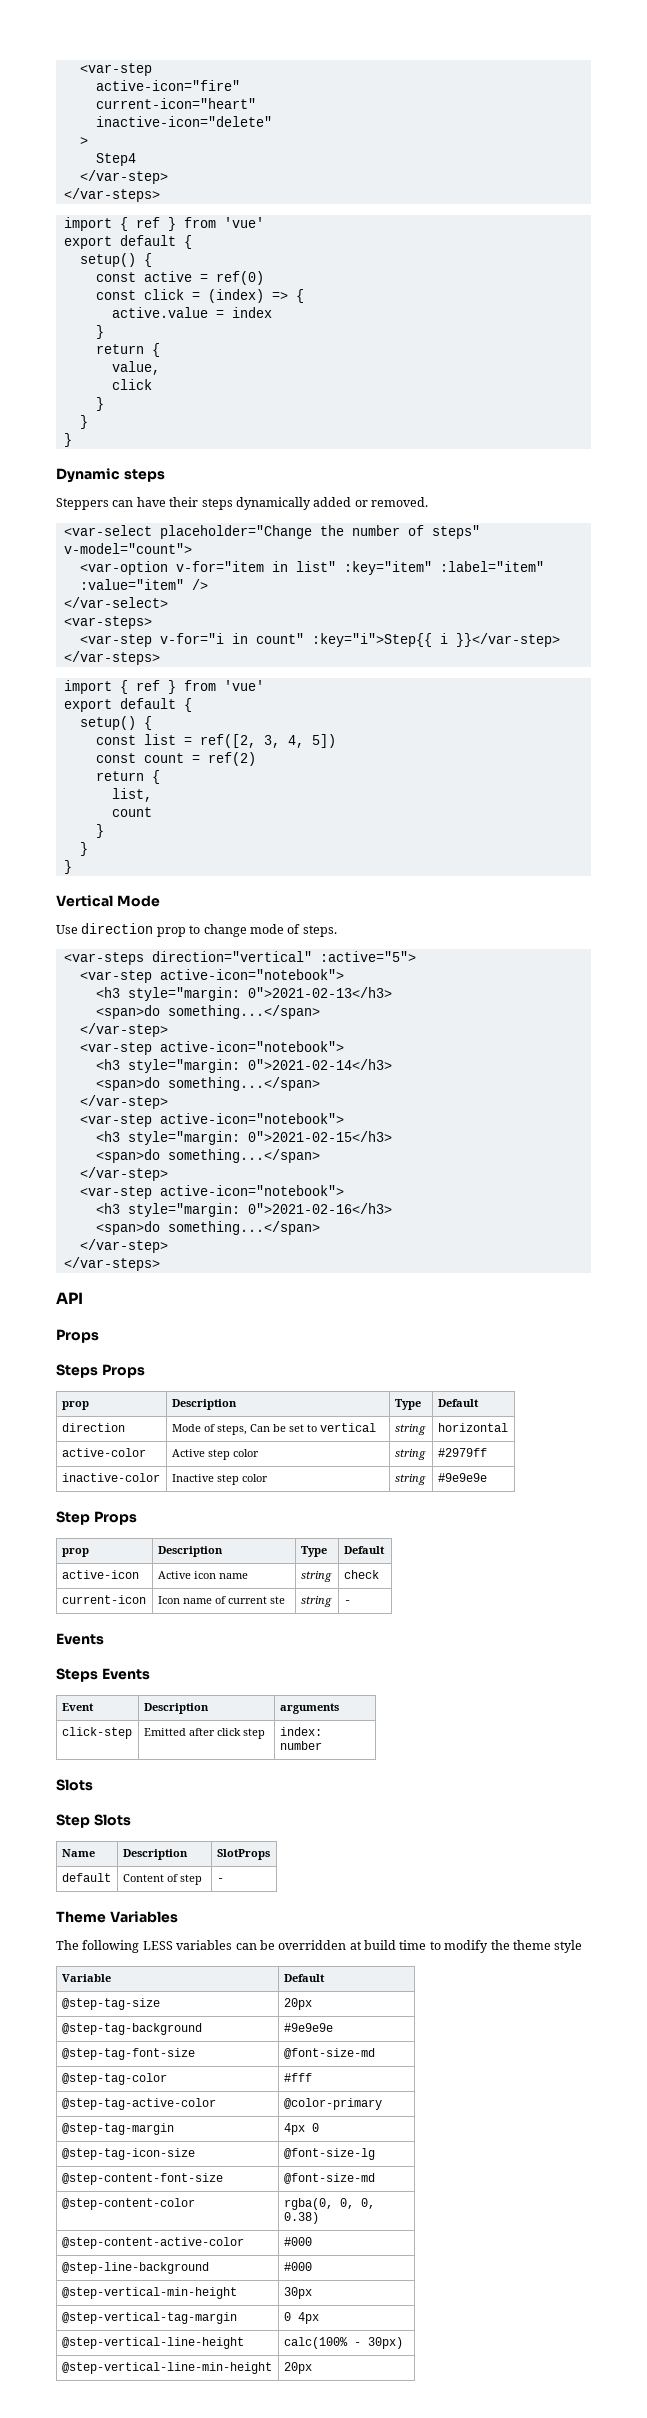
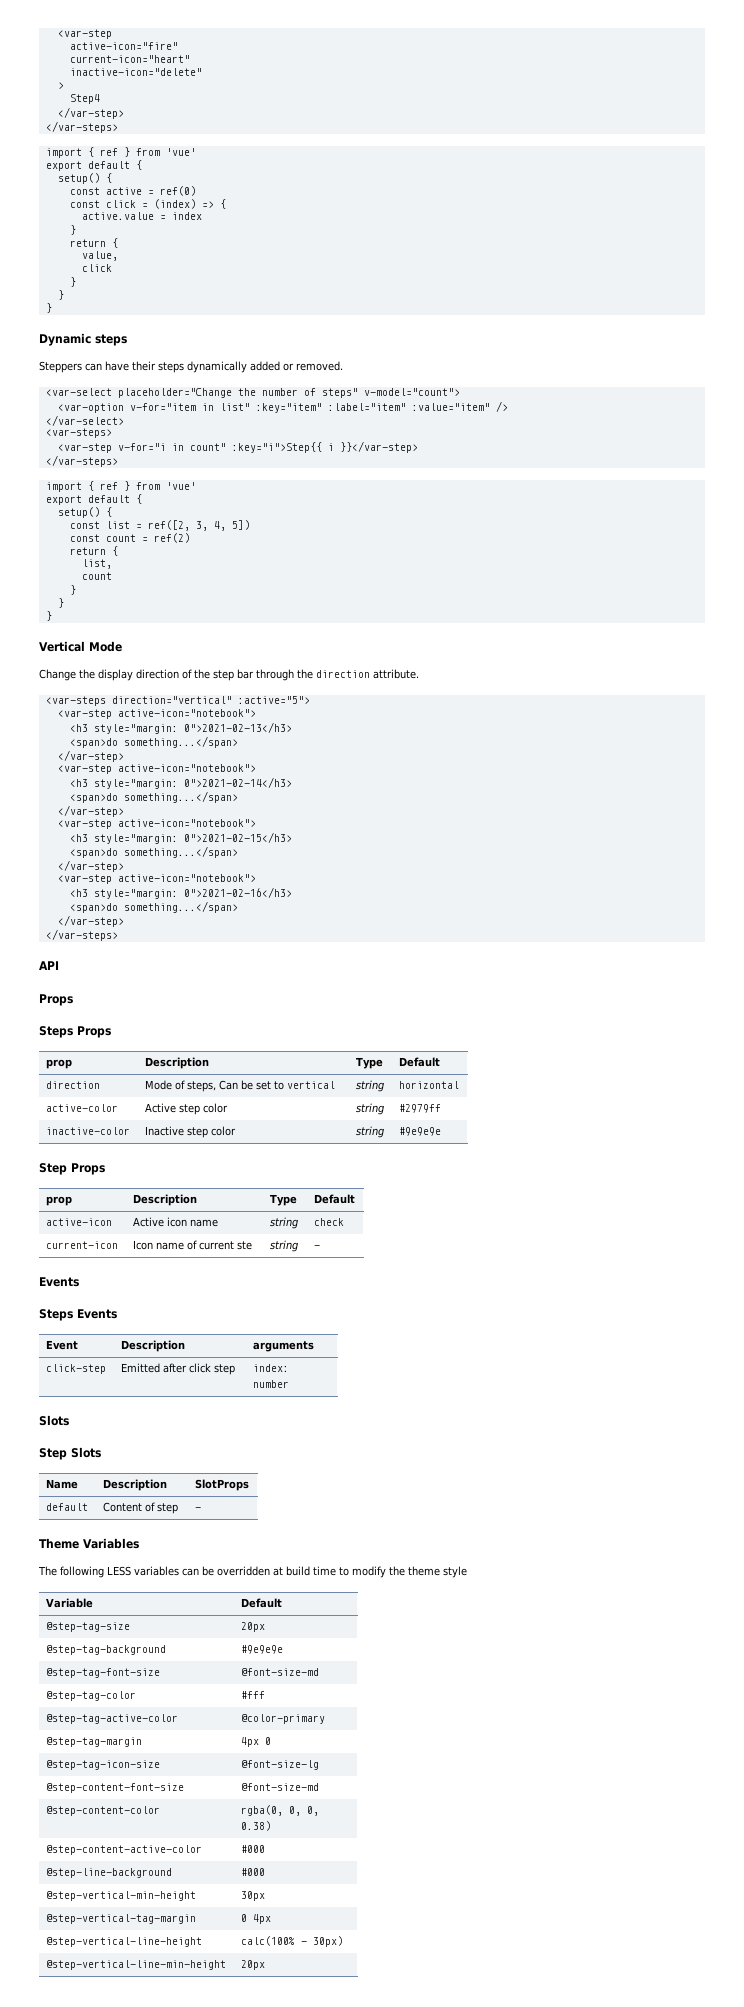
[56,923,337,937] Use direction prop to change mode of steps. -> [39,669,419,681] Change the display direction of the step bar through the direction attribute.

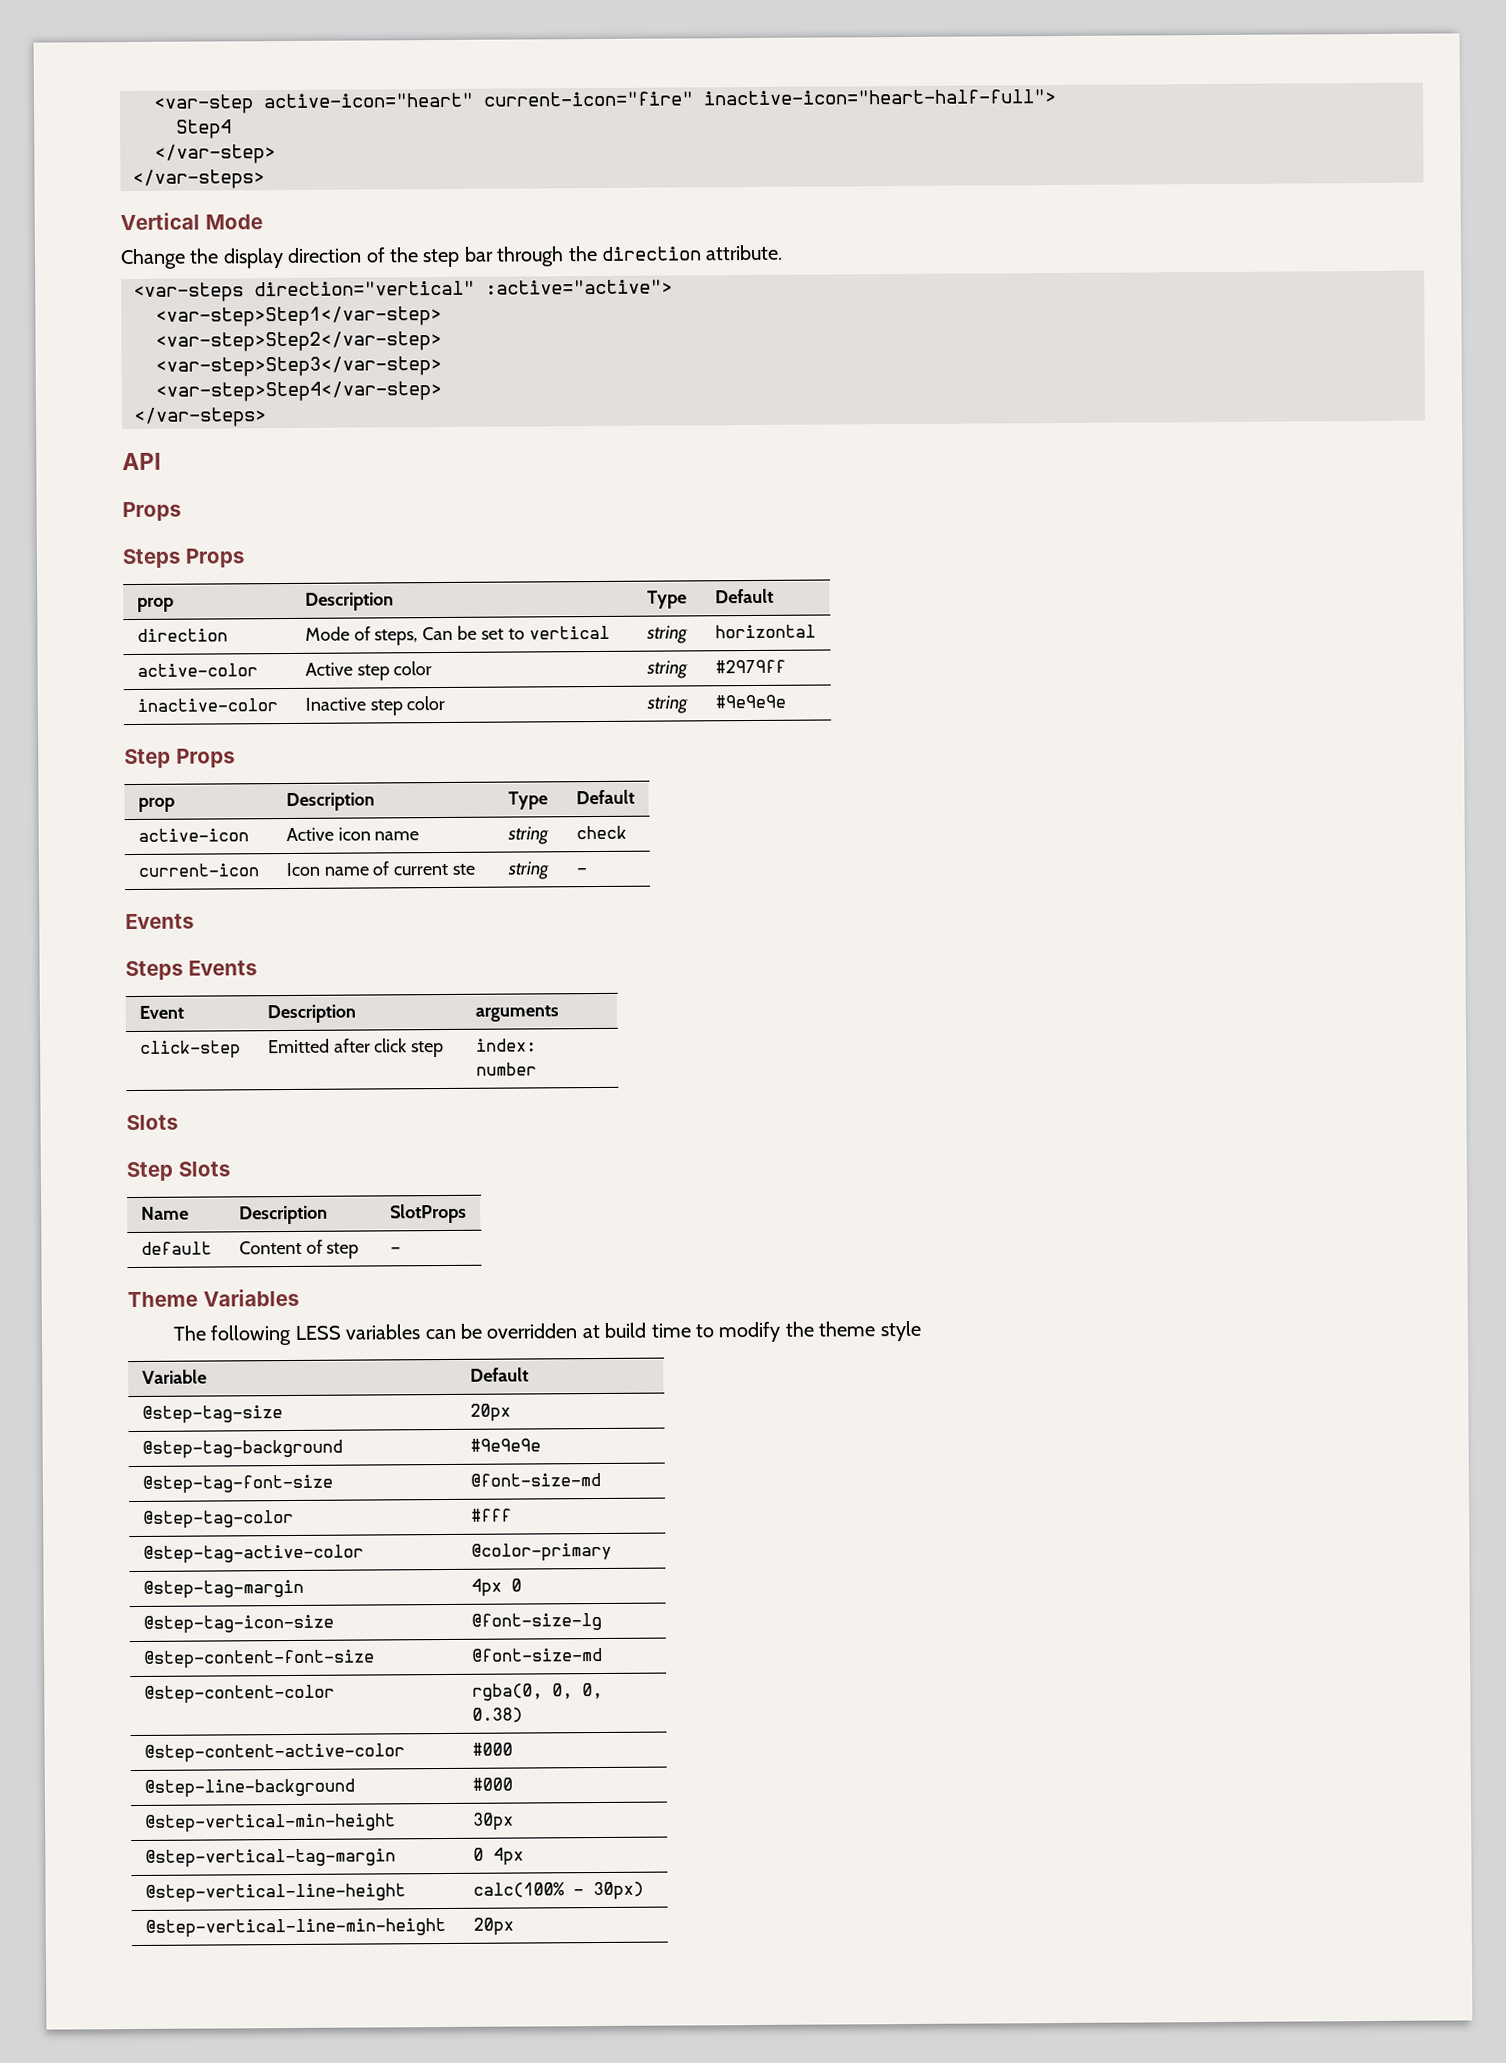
[57,29,112,39] [69,42,178,50] [69,55,190,63] [69,68,202,76] [57,82,64,89] <var-step // active-icon="fire" // current-icon="heart" // inactive-icon="delete" // > -> [153,89,1057,114] <var-step active-icon="heart" current-icon="fire" inactive-icon="heart-half-full">
[45,147,196,158] [45,160,142,171] [57,173,112,184] [69,186,196,196] [69,199,226,209] [81,212,202,220] [69,225,76,235] [69,238,118,248] [81,251,118,261] [81,264,112,272] [69,277,76,287] [57,290,64,300] [45,303,52,313] [39,333,127,346] [39,361,343,373] [45,388,460,398] [57,401,508,413] [45,415,124,426] [45,428,112,438] [57,441,418,453] [45,455,118,467] [45,481,196,492] [45,494,142,505] [57,507,112,518] [69,520,250,531] [69,533,190,543] [69,546,118,556] [81,559,112,569] [81,572,112,580] [69,585,76,595] [57,598,64,608] [45,611,52,621] // import { ref } from 'vue' // export default { // setup() { // const active = ref(0) // const click = (index) => { // active.value = index // } // return { // value, // click // } // } // } // Dynamic steps // Steppers can have their steps dynamically added or removed. // <var-select placeholder="Change the number of steps" v-model="count"> // <var-option v-for="item in list" :key="item" :label="item" :value="item" /> // </var-select> // <var-steps> // <var-step v-for="i in count" :key="i">Step{{ i }}</var-step> // </var-steps> // import { ref } from 'vue' // export default { // setup() { // const list = ref([2, 3, 4, 5]) // const count = ref(2) // return { // list, // count // } // } // } -> (265, 179) none
[237,696,310,704] [57,709,256,719] [69,722,292,734] [69,736,238,748] [57,750,124,762] [57,764,256,774] [69,777,292,789] [69,791,238,803] [57,805,124,817] [57,819,256,829] [69,832,292,844] [69,846,238,858] [57,860,124,872] [57,874,256,884] [69,887,292,899] [69,901,238,913] [57,915,124,927] :active="5"> // <var-step active-icon="notebook"> // <h3 style="margin: 0">2021-02-13</h3> // <span>do something...</span> // </var-step> // <var-step active-icon="notebook"> // <h3 style="margin: 0">2021-02-14</h3> // <span>do something...</span> // </var-step> // <var-step active-icon="notebook"> // <h3 style="margin: 0">2021-02-15</h3> // <span>do something...</span> // </var-step> // <var-step active-icon="notebook"> // <h3 style="margin: 0">2021-02-16</h3> // <span>do something...</span> // </var-step> -> [485,279,673,295] [155,305,442,327] [155,330,442,352] [155,355,442,377] [155,380,442,402] :active="active"> // <var-step>Step1</var-step> // <var-step>Step2</var-step> // <var-step>Step3</var-step> // <var-step>Step4</var-step>

